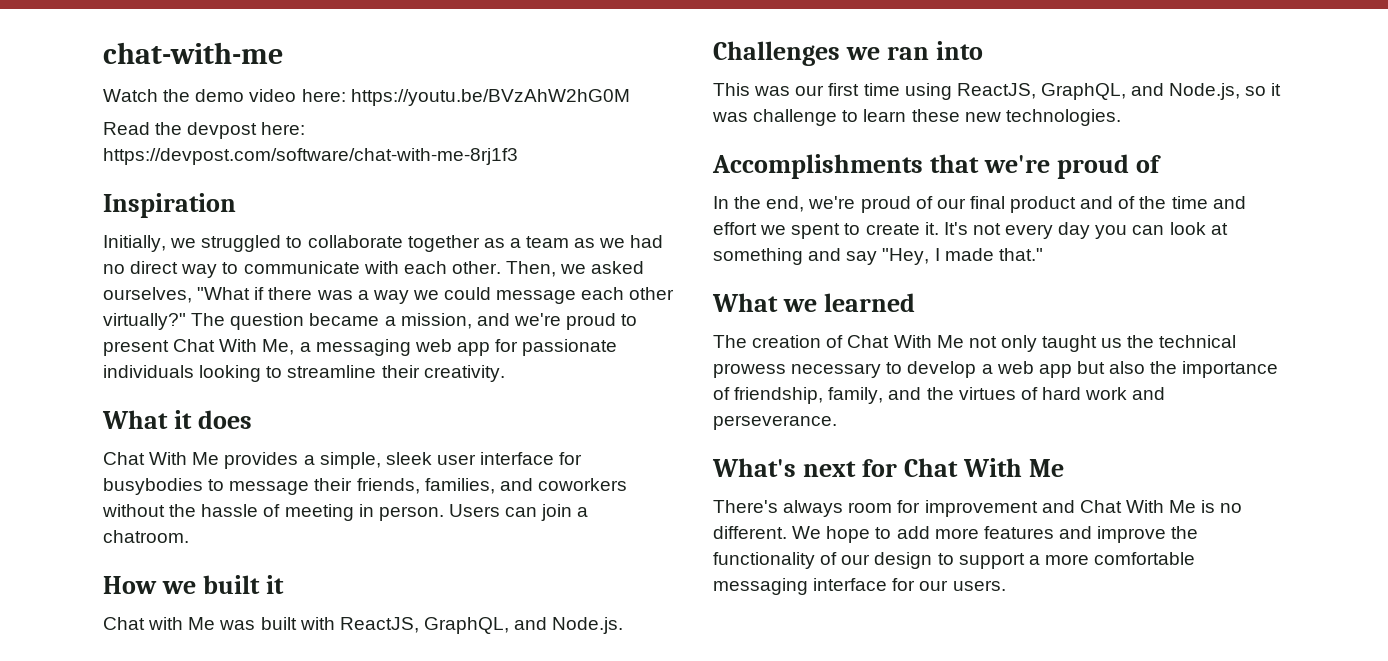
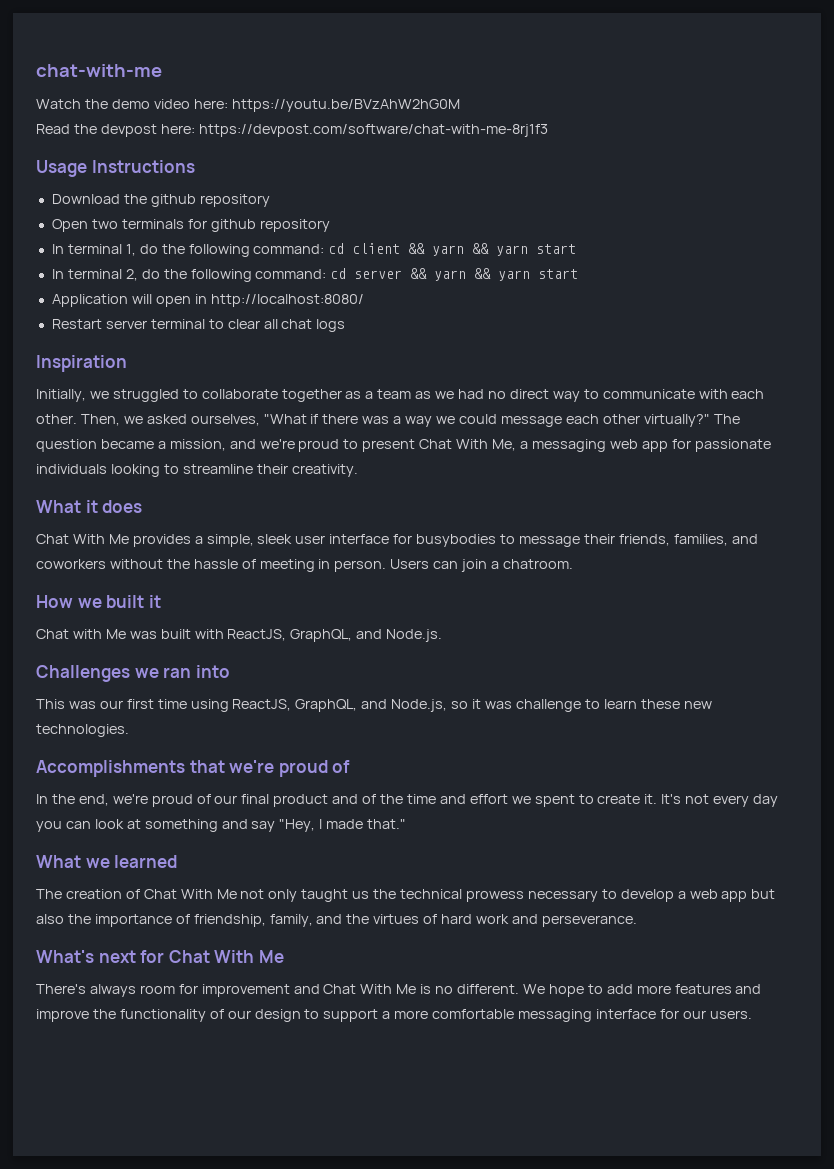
(518, 156) none -> [36,160,195,177] [51,194,270,207] [51,219,330,232] [51,243,577,257] [51,268,579,282] [51,294,364,307] [51,319,346,332] // Usage Instructions // Download the github repository // Open two terminals for github repository // In terminal 1, do the following command: cd client && yarn && yarn start // In terminal 2, do the following command: cd server && yarn && yarn start // Application will open in http://localhost:8080/ // Restart server terminal to clear all chat logs

